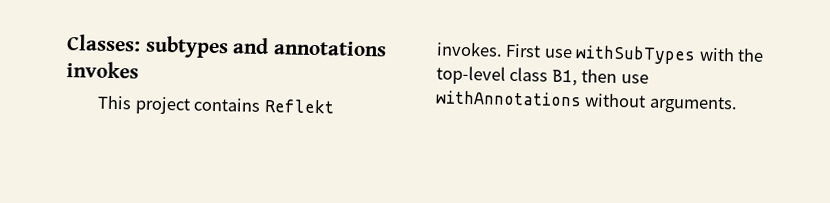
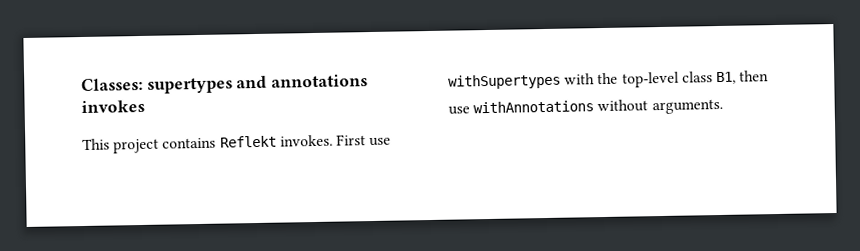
[144,35,229,59] subtypes -> [146,77,233,94] supertypes
[575,45,697,65] withSubTypes -> [448,73,561,90] withSupertypes

